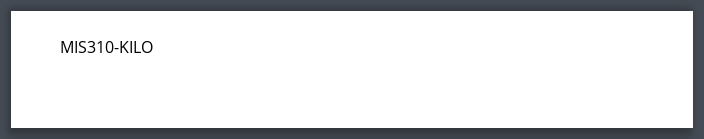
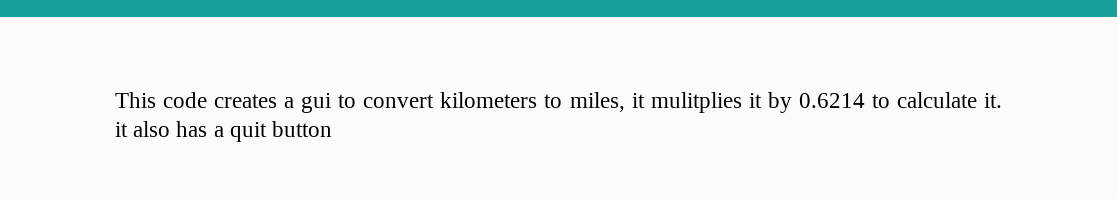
[60,41,153,53] MIS310-KILO -> [115,92,1002,113] [115,121,333,142] This code creates a gui to convert kilometers to miles, it mulitplies it by 0.6214 to calculate it. it also has a quit button

